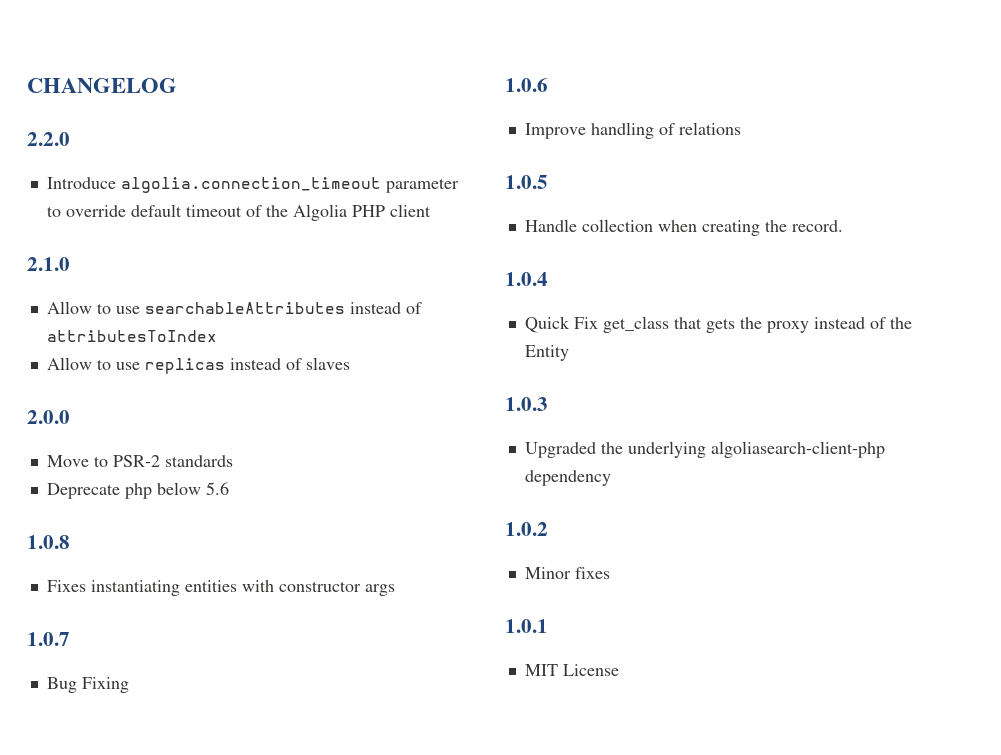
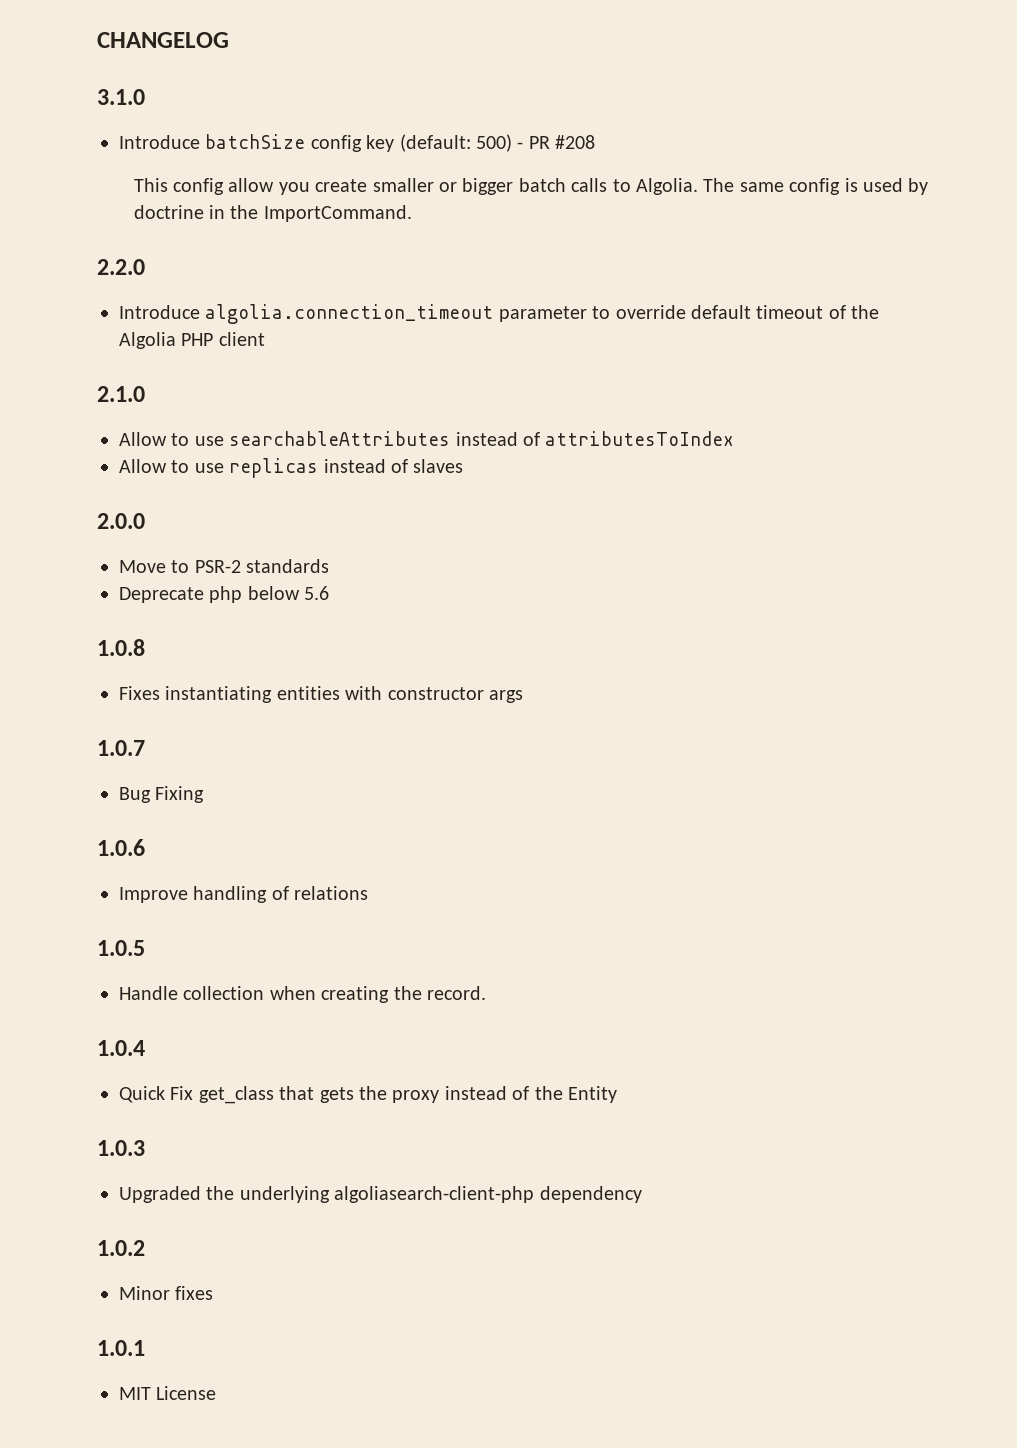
(177, 85) none -> [97,89,145,105] [119,134,596,152] [133,178,929,195] [133,205,412,222] // 3.1.0 // Introduce batchSize config key (default: 500) - PR #208 // This config allow you create smaller or bigger batch calls to Algolia. The same config is used by doctrine in the ImportCommand.

